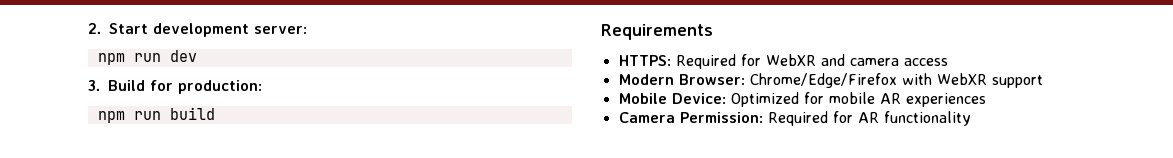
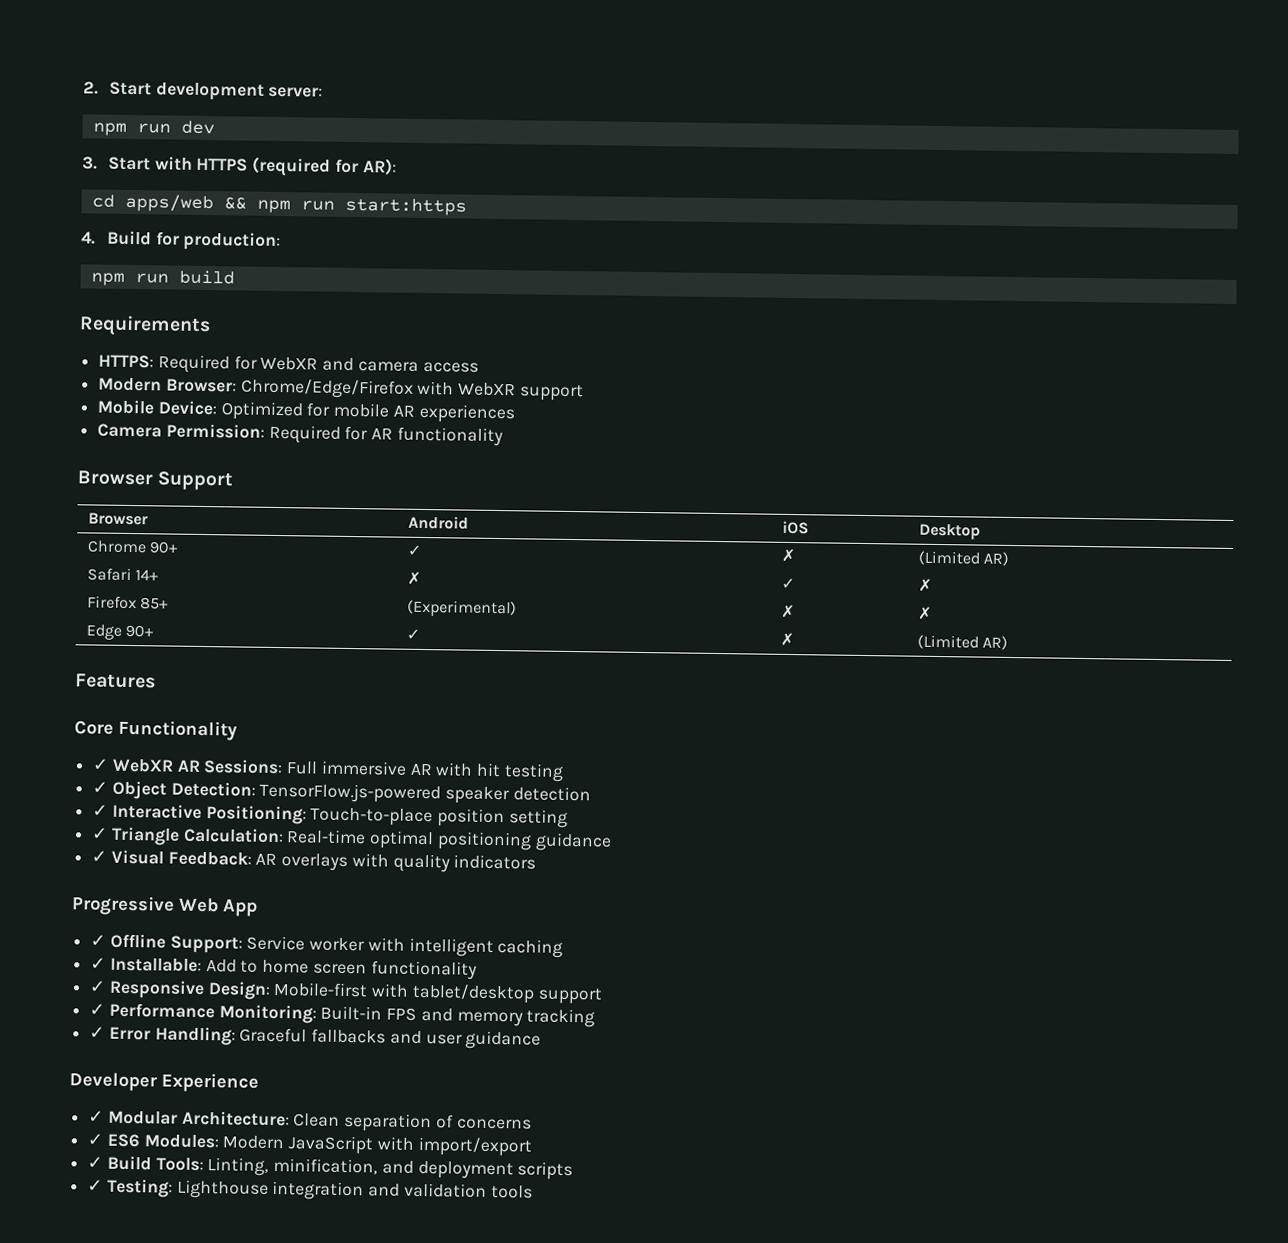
(100, 85) none -> [107,156,397,177] [91,193,467,216] [81,231,96,245] Start with HTTPS (required for AR): // cd apps/web && npm run start:https // 4.
(971, 118) none -> [77,470,234,491] [87,512,149,526] [407,515,469,530] [781,520,809,535] [918,523,981,540] [86,540,179,554] [406,544,422,556] [780,548,796,563] [917,550,1009,566] [86,567,159,582] [406,571,421,585] [780,577,795,590] [917,578,932,592] [86,595,169,610] [406,599,517,618] [780,604,795,619] [917,606,932,620] [85,624,154,640] [405,628,420,640] [779,632,794,647] [916,634,1008,650] [75,673,156,689] [74,719,238,741] [92,758,564,782] [92,780,591,805] [92,803,568,828] [91,826,612,852] [91,849,537,873] [71,895,258,917] [90,933,564,958] [90,957,477,980] [89,979,603,1005] [89,1002,596,1028] [89,1026,542,1050] [69,1072,259,1093] [88,1110,532,1133] [87,1133,532,1157] [87,1155,574,1181] [87,1178,533,1201] // Browser Support // Browser | Android | iOS | Desktop // Chrome 90+ | ✓ | ✗ | (Limited AR) // Safari 14+ | ✗ | ✓ | ✗ // Firefox 85+ | (Experimental) | ✗ | ✗ // Edge 90+ | ✓ | ✗ | (Limited AR) // Features // Core Functionality // ✓ WebXR AR Sessions: Full immersive AR with hit testing // ✓ Object Detection: TensorFlow.js-powered speaker detection // ✓ Interactive Positioning: Touch-to-place position setting // ✓ Triangle Calculation: Real-time optimal positioning guidance // ✓ Visual Feedback: AR overlays with quality indicators // Progressive Web App // ✓ Offline Support: Service worker with intelligent caching // ✓ Installable: Add to home screen functionality // ✓ Responsive Design: Mobile-first with tablet/desktop support // ✓ Performance Monitoring: Built-in FPS and memory tracking // ✓ Error Handling: Graceful fallbacks and user guidance // Developer Experience // ✓ Modular Architecture: Clean separation of concerns // ✓ ES6 Modules: Modern JavaScript with import/export // ✓ Build Tools: Linting, minification, and deployment scripts // ✓ Testing: Lighthouse integration and validation tools

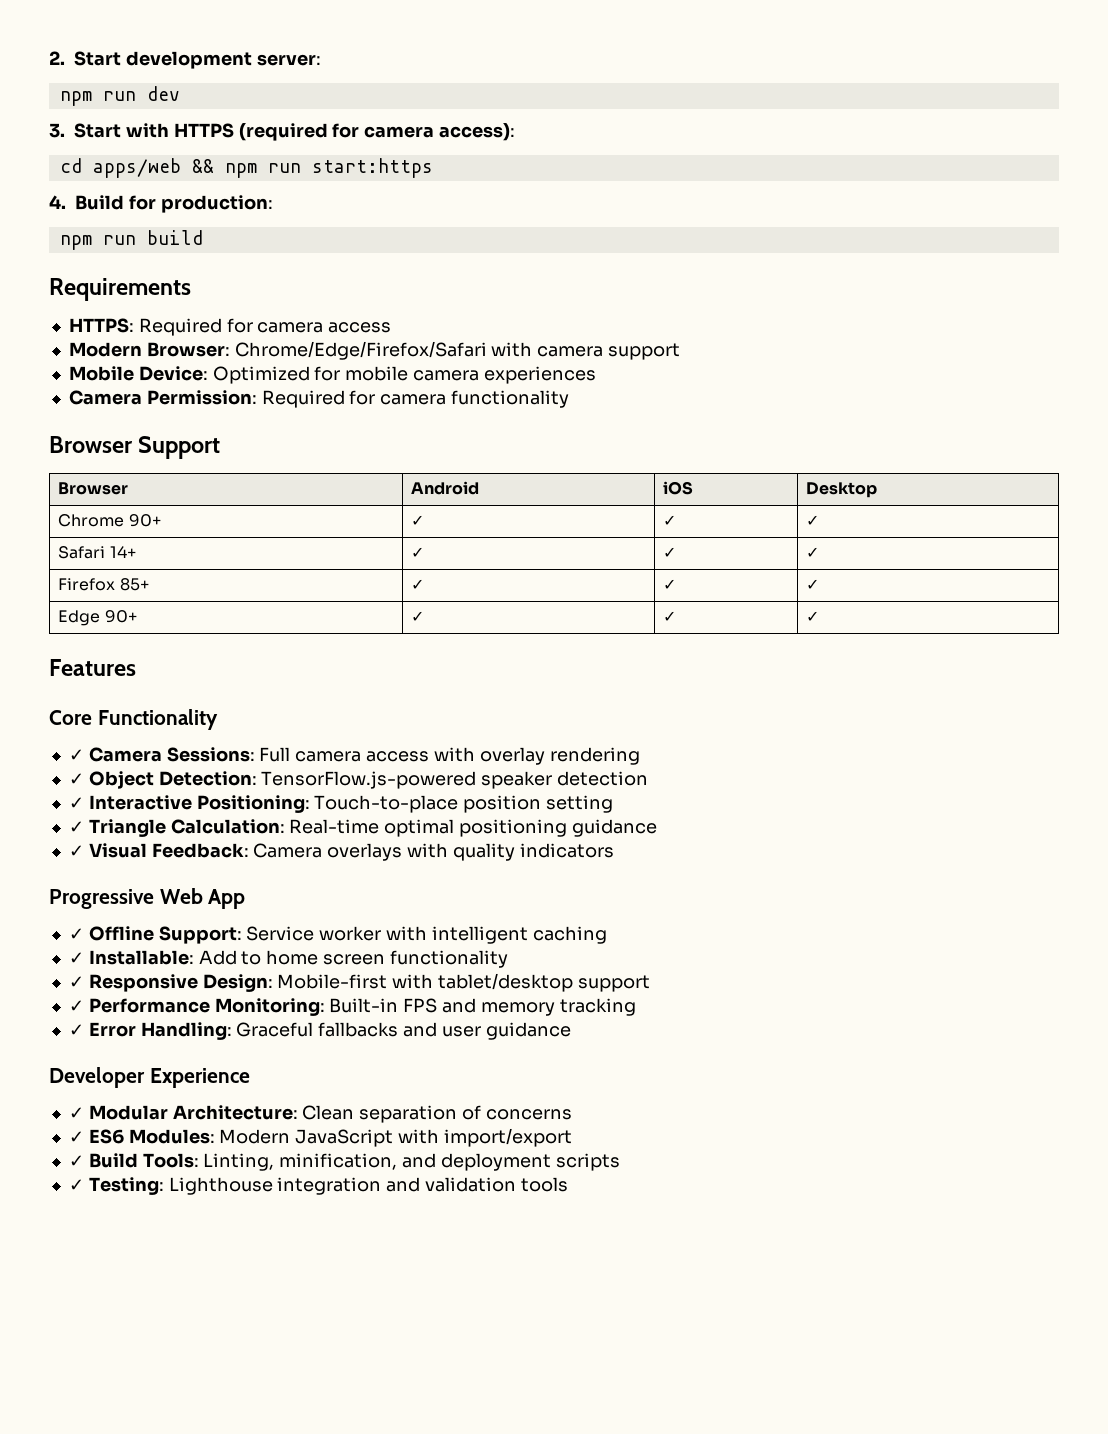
[362,158,397,176] AR): -> [364,123,516,141] camera access):
[260,356,355,372] WebXR and -> (253, 325) none
[240,378,517,399] Chrome/Edge/Firefox with WebXR -> [234,341,604,360] Chrome/Edge/Firefox/Safari with camera
[392,405,415,417] AR -> [413,370,480,381] camera
[371,428,394,440] AR -> [380,394,447,405] camera
[780,548,796,563] [917,550,1009,566] ✗ | (Limited AR) -> [663,515,677,526] [806,515,820,526] ✓ | ✓
[406,571,421,585] [780,577,795,590] [917,578,932,592] ✗ | ✓ | ✗ -> [411,547,425,558] [663,547,677,558] [806,547,820,558] ✓ | ✓ | ✓
[406,599,517,618] [780,604,795,619] [917,606,932,620] (Experimental) | ✗ | ✗ -> [411,579,425,590] [663,579,677,590] [806,579,820,590] ✓ | ✓ | ✓
[779,632,794,647] [916,634,1008,650] ✗ | (Limited AR) -> [663,611,677,622] [806,611,820,622] ✓ | ✓
[111,758,564,782] WebXR AR Sessions: Full immersive AR with hit testing -> [88,747,640,765] Camera Sessions: Full camera access with overlay rendering
[255,853,278,866] AR -> [253,843,323,858] Camera

